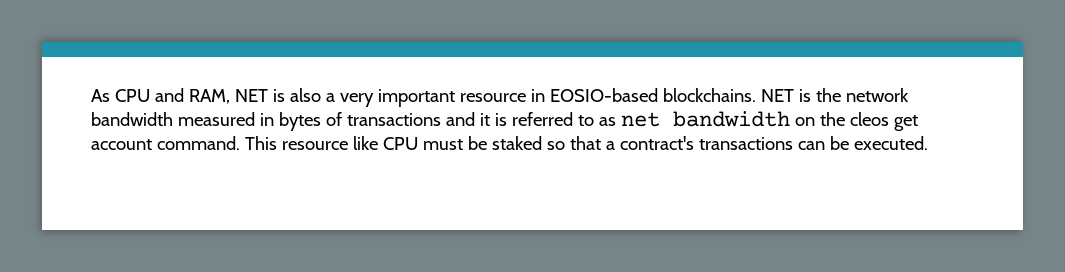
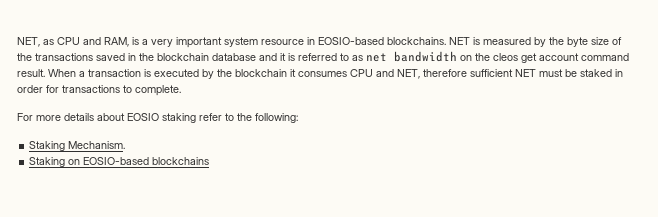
[91,89,110,102] As -> [17,37,54,47] NET, as
[234,88,321,102] NET is also -> [132,37,139,45] is
(455, 98) none -> [224,37,258,47] system
[815,88,909,102] [91,112,441,131] the network bandwidth measured in bytes of transactions -> [483,37,622,47] [17,53,256,61] measured by the byte size of the transactions saved in the blockchain database
[156,136,928,150] command. This resource like CPU must be staked so that a contract's transactions can be executed. -> [581,53,629,61] [17,69,623,79] [17,85,181,96] [17,113,298,123] [29,141,126,151] [29,157,210,167] command result. When a transaction is executed by the blockchain it consumes CPU and NET, therefore sufficient NET must be staked in order for transactions to complete. // For more details about EOSIO staking refer to the following: // Staking Mechanism. // Staking on EOSIO-based blockchains

